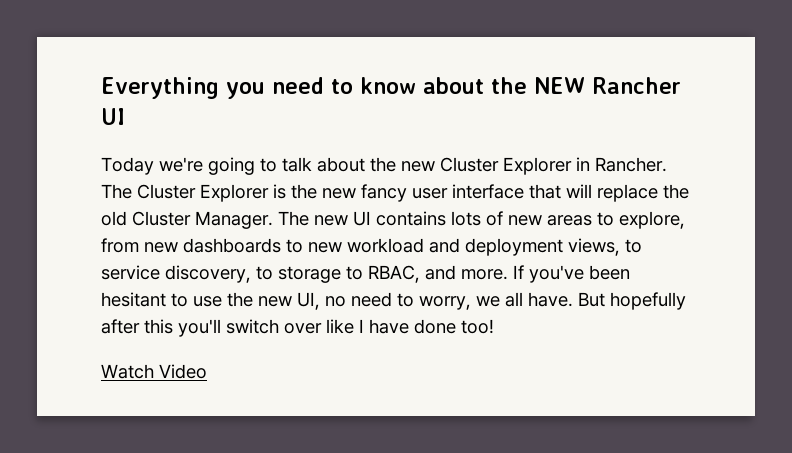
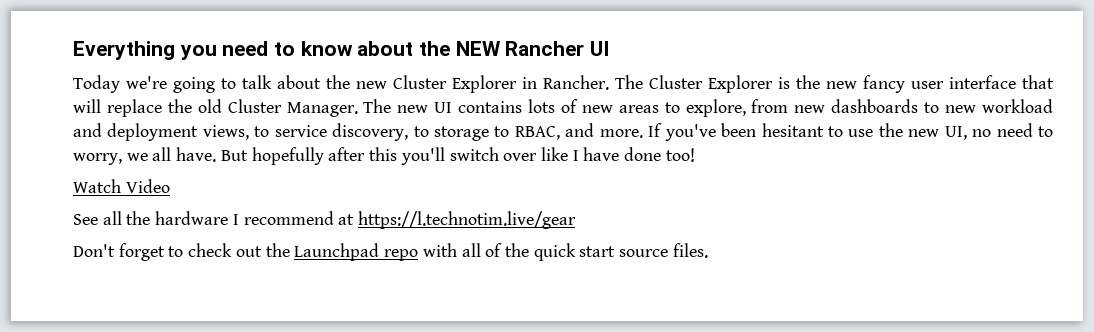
(207, 371) none -> [73,211,577,229] [73,243,708,261] // See all the hardware I recommend at https://l.technotim.live/gear // Don't forget to check out the Launchpad repo with all of the quick start source files.

